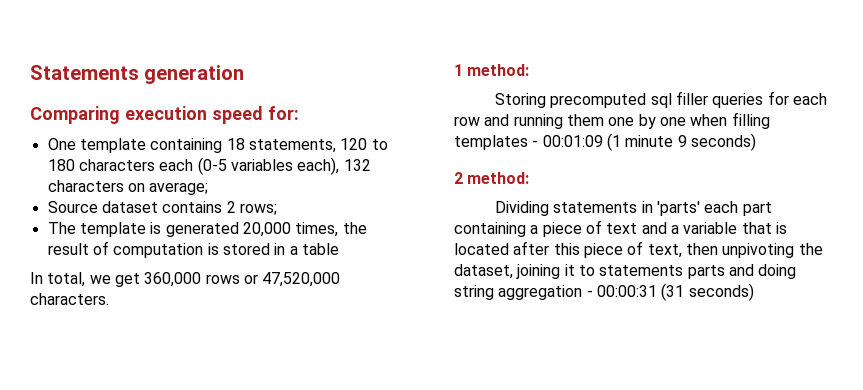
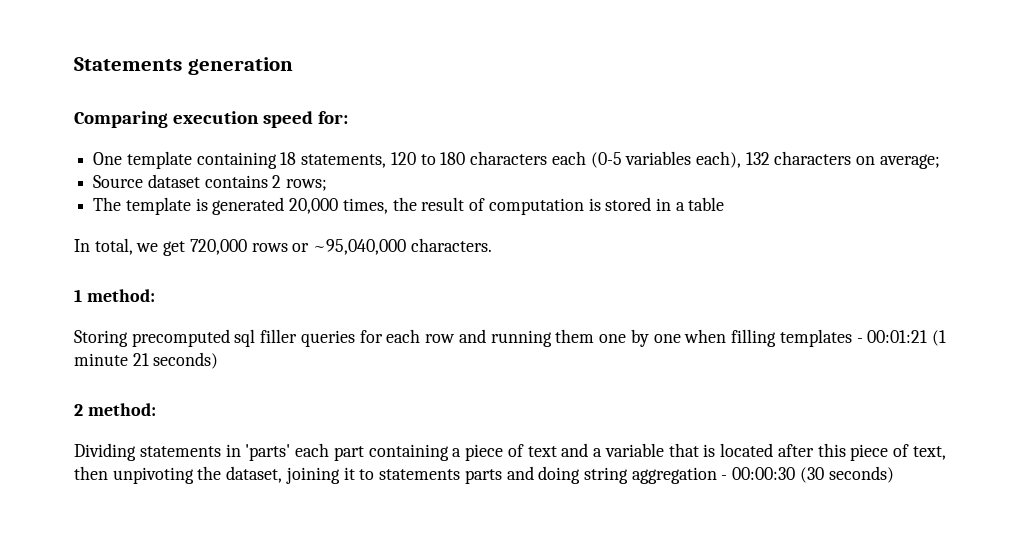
[144,272,202,287] 360,000 -> [189,239,247,255] 720,000
[262,272,341,287] 47,520,000 -> [313,239,407,255] ~95,040,000
[542,135,603,147] 00:01:09 -> [867,330,928,343] 00:01:21
[677,135,687,147] 9 -> [132,353,149,366] 21
[596,283,685,301] 00:00:31 (31 -> [732,467,824,483] 00:00:30 (30

